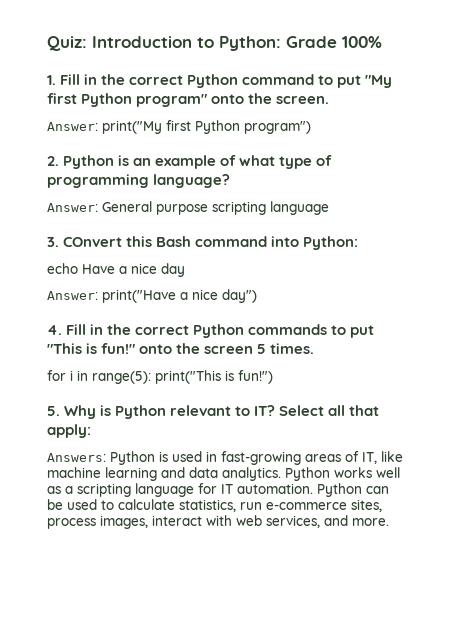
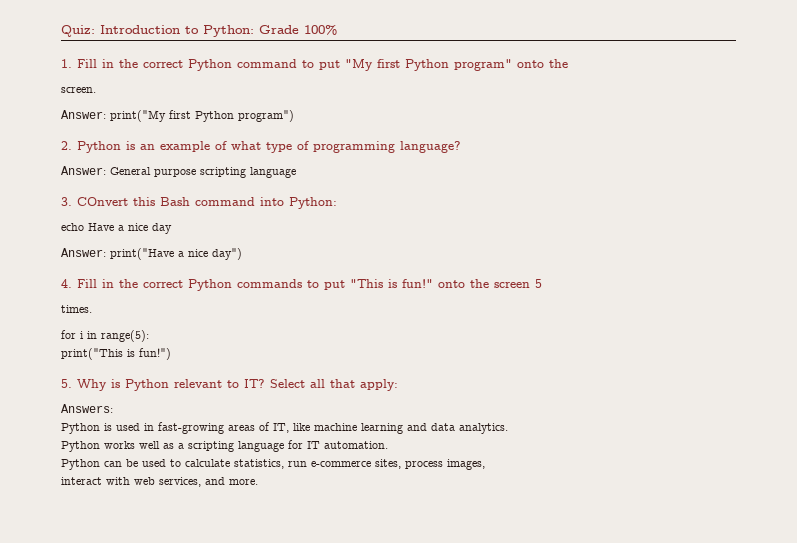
(273, 98) none -> (568, 63) //
(267, 349) none -> (542, 283) //
(151, 377) none -> (149, 336) //
(106, 457) none -> (113, 408) //
(281, 474) none -> (508, 428) //
(313, 488) none -> (388, 445) //
(148, 522) none -> (485, 464) //

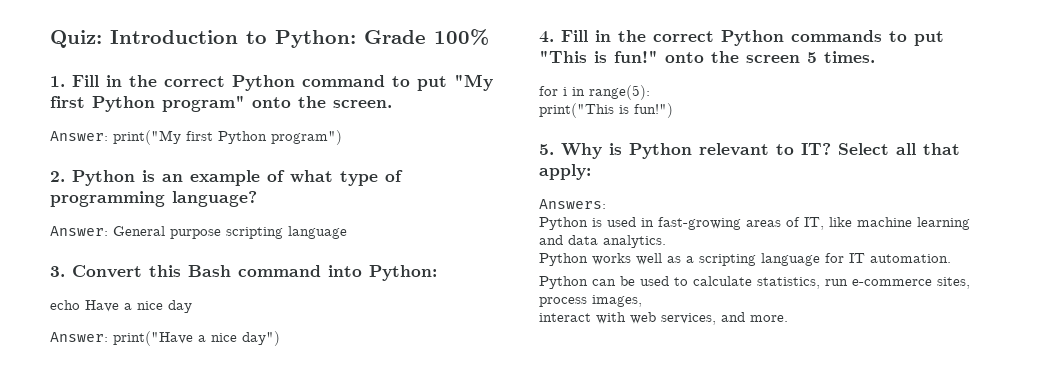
(568, 63) // -> (326, 102) none
[77,197,128,206] COnvert -> [72,265,142,278] Convert
(542, 283) // -> (817, 57) none

